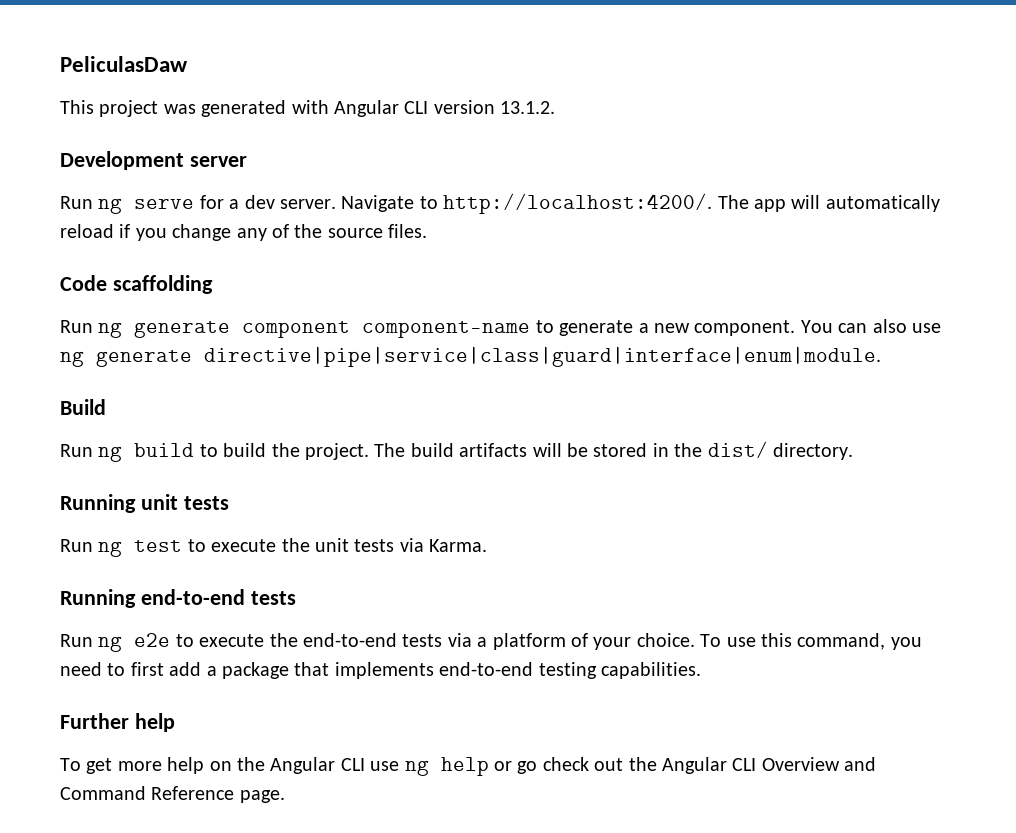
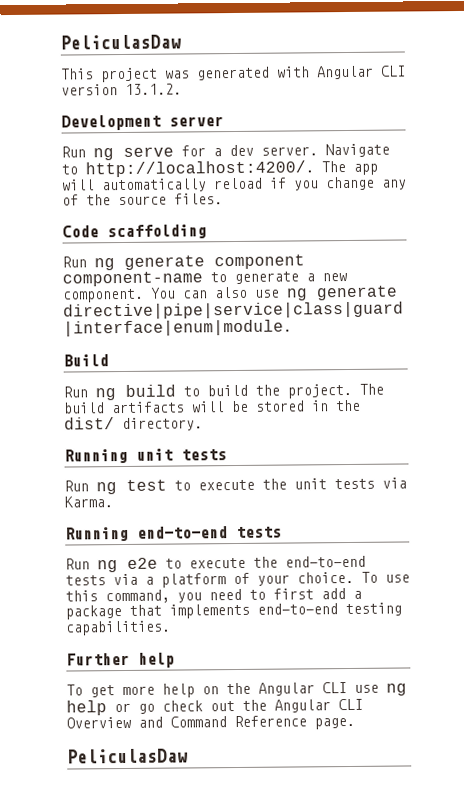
(285, 796) none -> [67,748,188,764] // PeliculasDaw

